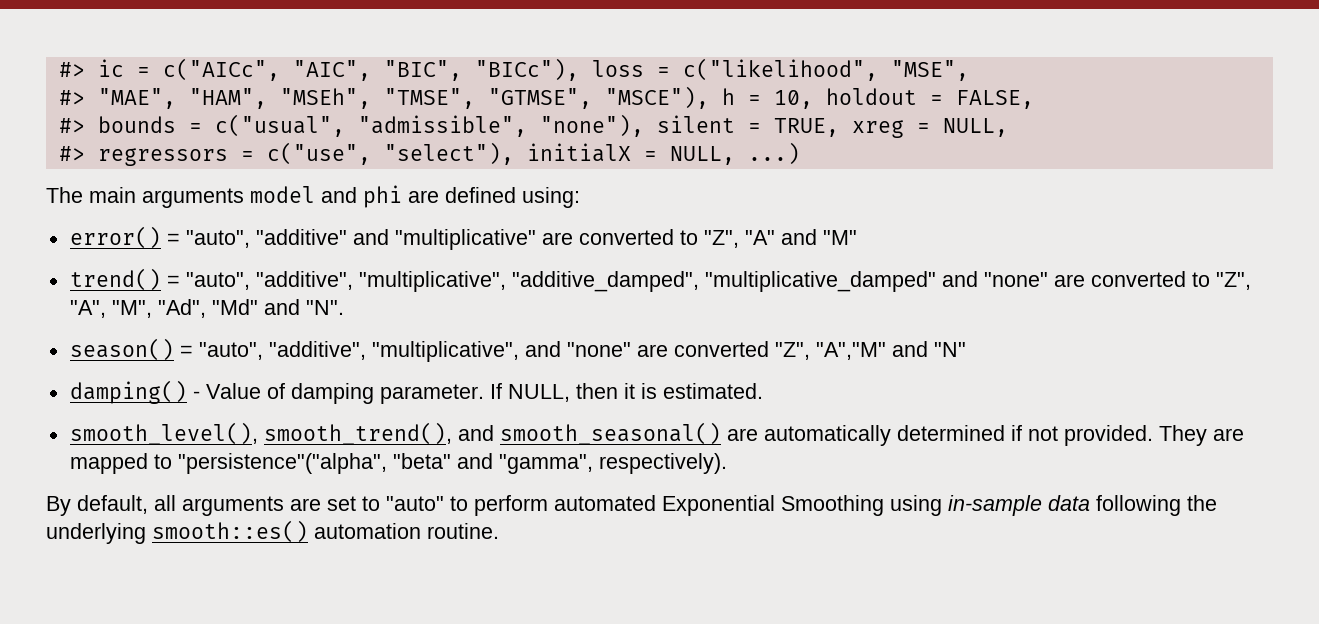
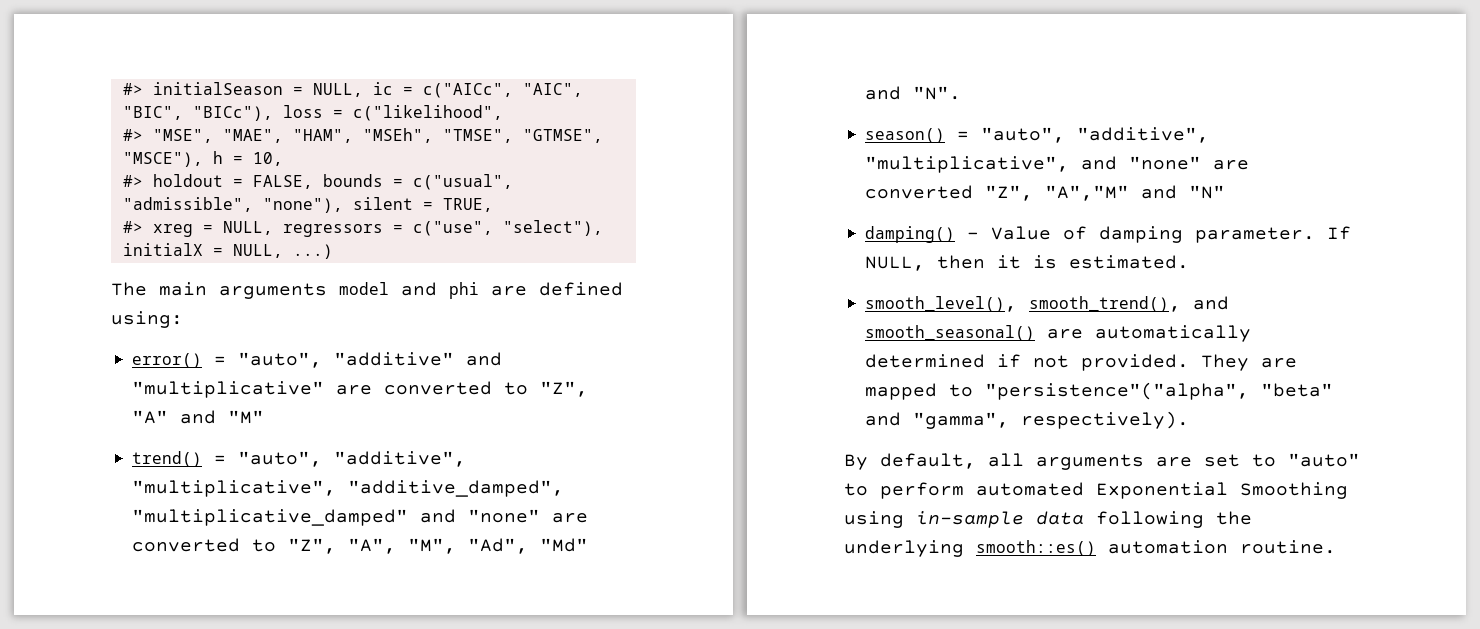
[58,62,85,77] #> -> [122,82,363,97] #> initialSeason = NULL,
[890,60,969,81] [58,90,85,105] "MSE", // #> -> [122,129,213,143] // #> "MSE",
(813, 99) none -> [122,175,143,187] // #>
[58,118,85,133] // #> -> (313, 182) none
(839, 127) none -> [122,221,143,233] // #>
[58,146,85,161] // #> -> (273, 228) none

